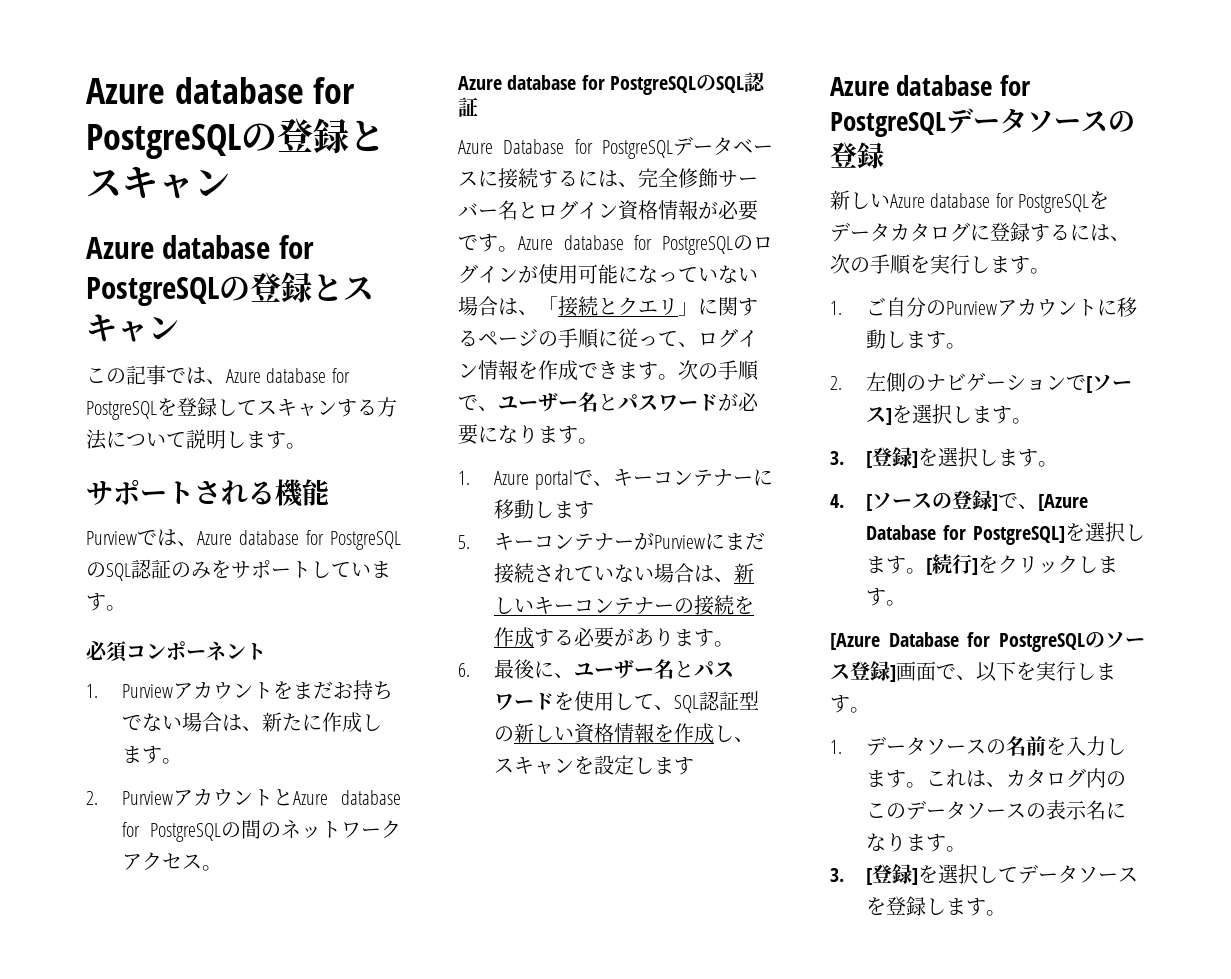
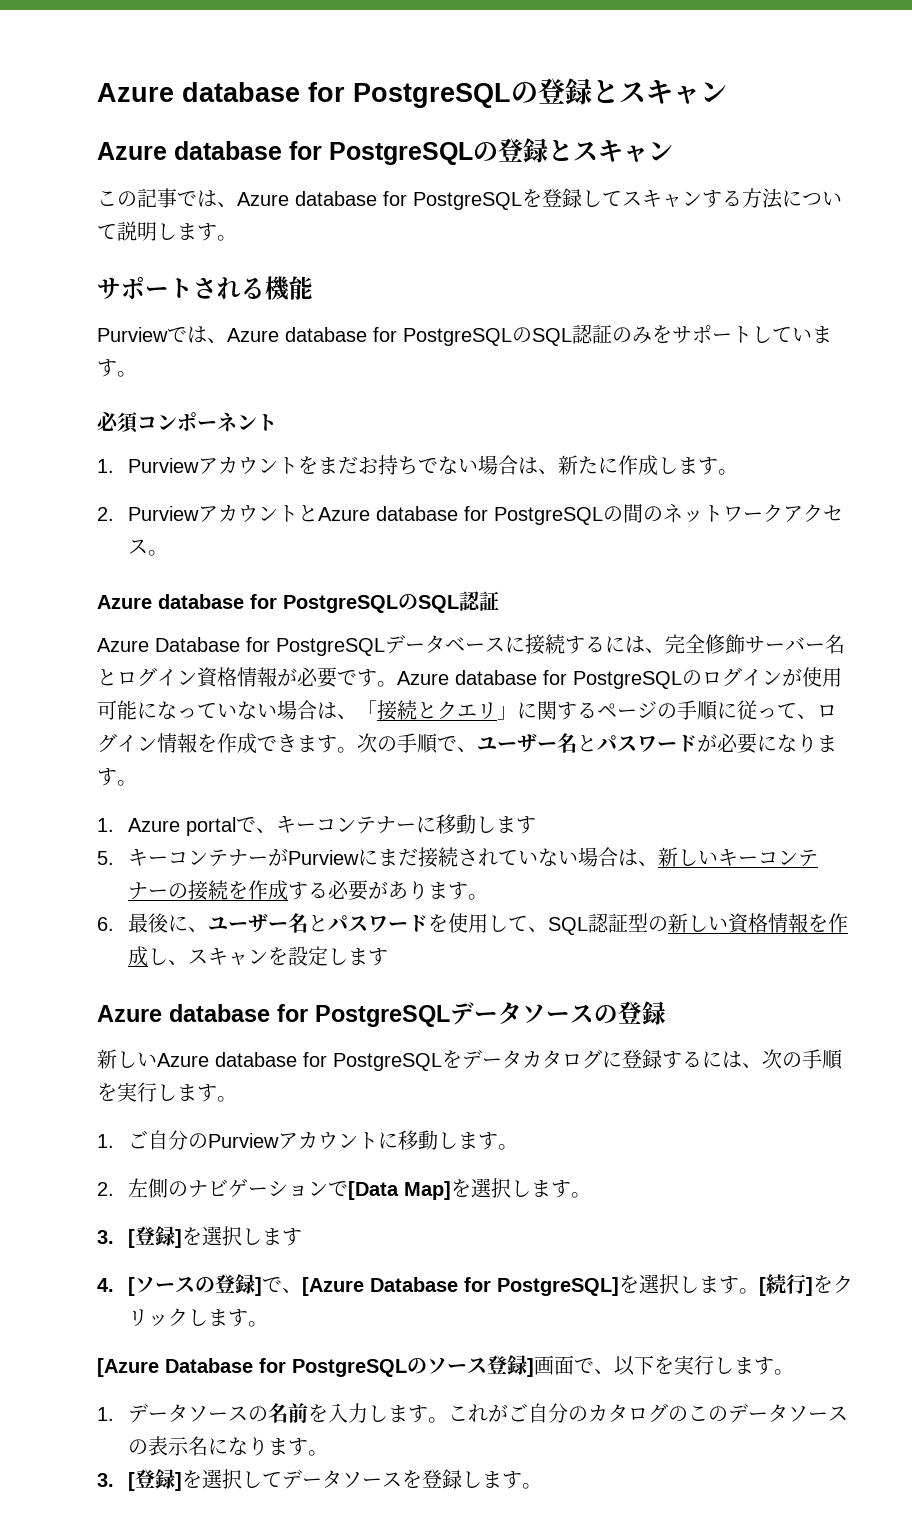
[1085,374,1132,393] [865,407,892,425] [ソース] -> [347,1181,451,1200] [Data Map]
[1037,461,1058,467] 。 -> (302, 1237) none
[965,768,1106,788] は、カタログ内 -> [487,1403,668,1423] がご自分のカタログ

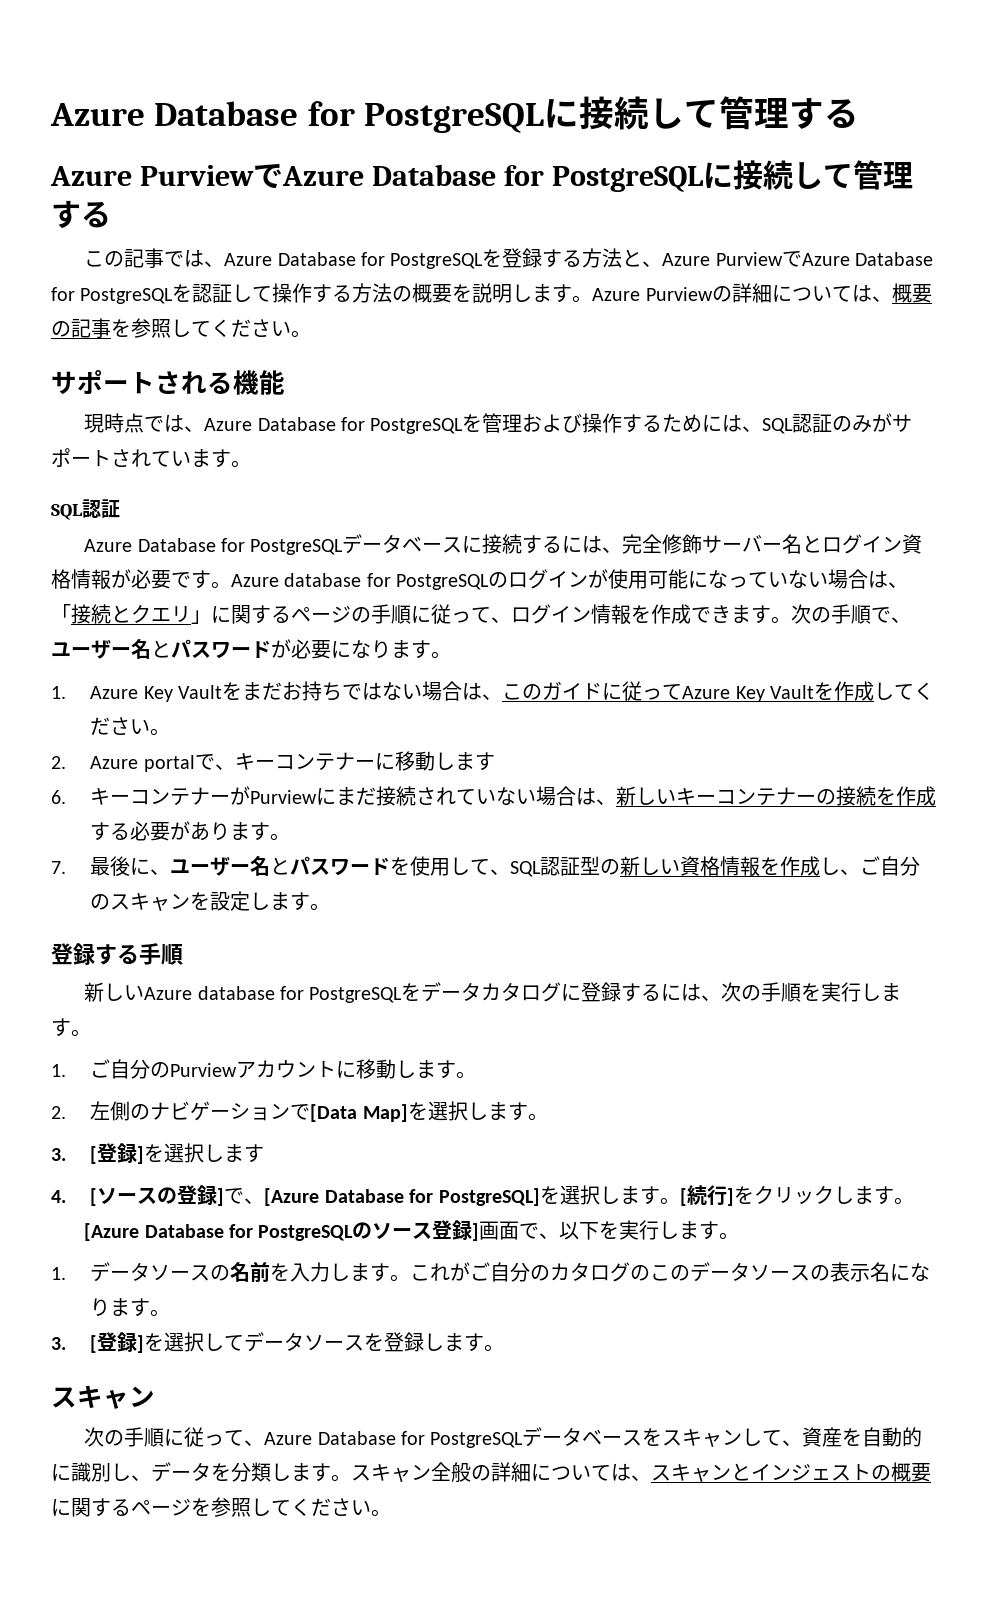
[97,78,727,108] [97,138,673,165] Azure database for PostgreSQLの登録とスキャン // Azure database for PostgreSQLの登録とスキャン -> [50,96,859,133] [50,160,914,192] [51,200,111,229] Azure Database for PostgreSQLに接続して管理する // Azure PurviewでAzure Database for PostgreSQLに接続して管理する
[295,191,377,206] database -> [277,252,356,266] Database
[582,188,842,209] [97,221,217,241] してスキャンする方法について説明します -> [542,248,934,268] [51,283,932,304] [51,318,291,338] する方法と、Azure PurviewでAzure Database for PostgreSQLを認証して操作する方法の概要を説明します。Azure Purviewの詳細については、概要の記事を参照してください
[97,326,532,346] Purviewでは、Azure database for PostgreSQLの -> [84,413,763,434] 現時点では、Azure Database for PostgreSQLを管理および操作するためには、
[652,325,772,343] をサポートし -> [872,413,913,432] [51,448,151,467] がサポートされ
[97,412,277,433] [97,455,738,476] [97,503,843,525] [127,539,168,556] [97,594,418,613] 必須コンポーネント // 1. Purviewアカウントをまだお持ちでない場合は、新たに作成します。 // 2. PurviewアカウントとAzure database for PostgreSQLの間のネットワークアクセス。 // Azure database for PostgreSQLの -> (251, 464) none
(180, 825) none -> [143,681,934,702] [90,717,171,736] [51,756,139,769] Key Vaultをまだお持ちではない場合は、このガイドに従ってAzure Key Vaultを作成してください。 // 2. Azure
[97,851,114,865] 5. -> [51,790,66,804] 6.
[97,917,114,931] 6. -> [51,861,66,874] 7.
(188, 962) none -> [860,856,921,876] [90,894,111,910] ご自分の
[97,1001,666,1027] // Azure database for PostgreSQLデータソースの登録 -> [310,903,331,911] [51,943,183,965] 。 // 登録する手順
(542, 1486) none -> [51,1385,155,1409] [84,1427,923,1448] [51,1462,931,1482] [51,1497,391,1517] // スキャン // 次の手順に従って、Azure Database for PostgreSQLデータベースをスキャンして、資産を自動的に識別し、データを分類します。スキャン全般の詳細については、スキャンとインジェストの概要に関するページを参照してください。

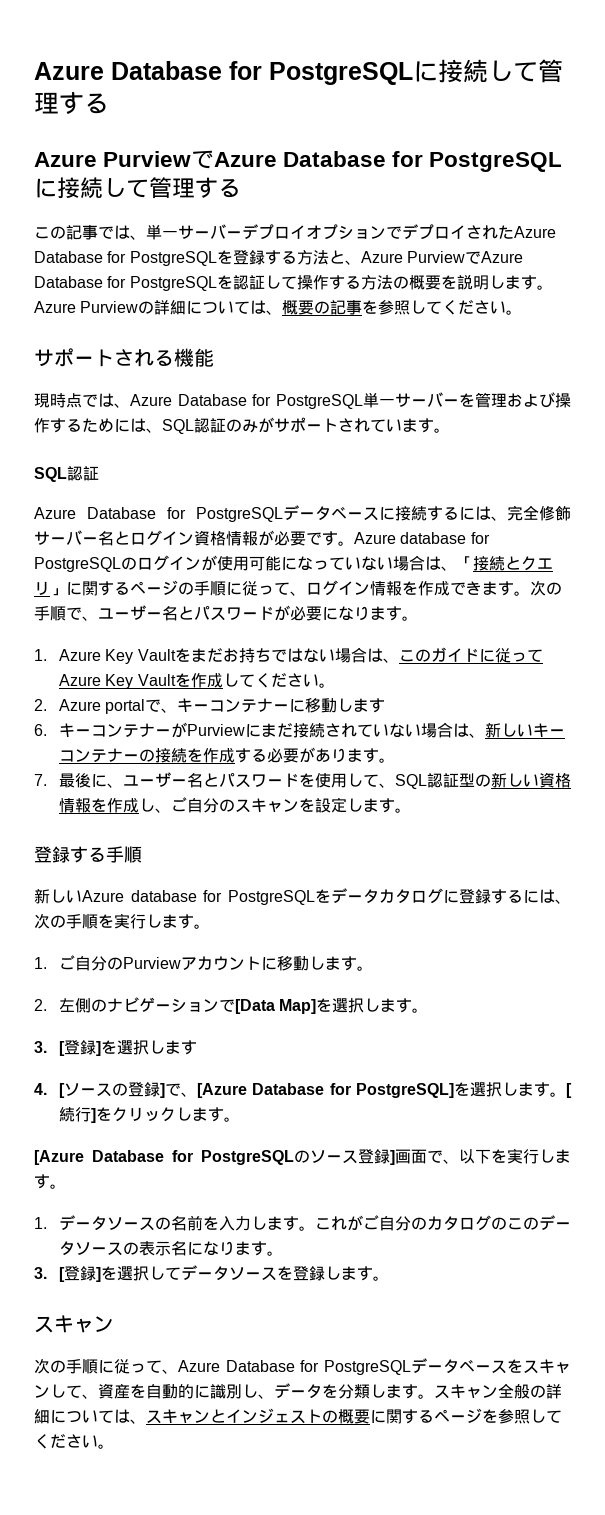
(225, 264) none -> [146,224,514,240] 単一サーバーデプロイオプションでデプロイされた
(464, 426) none -> [363,392,459,408] 単一サーバー

